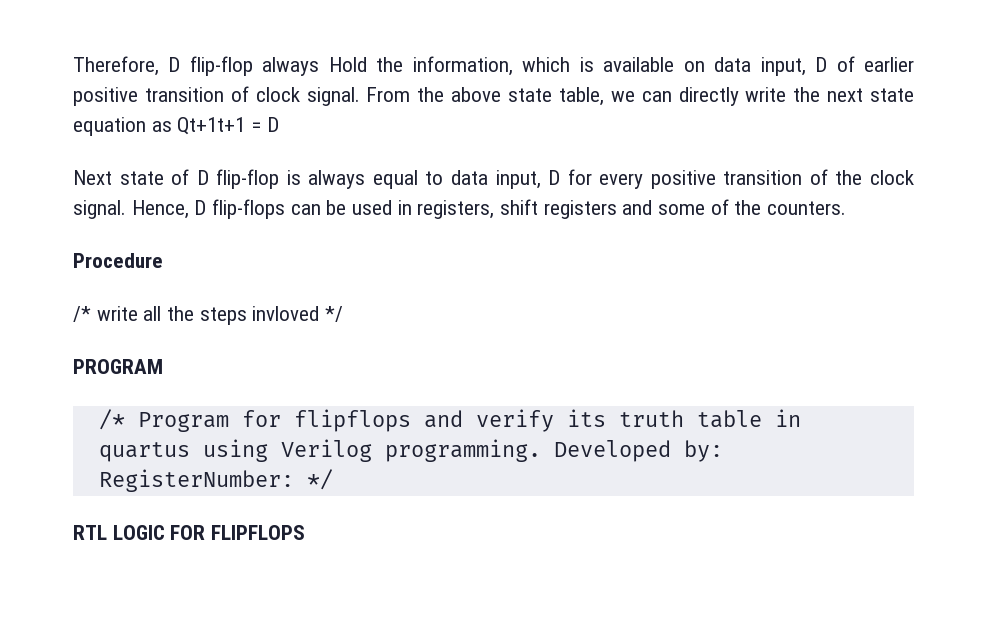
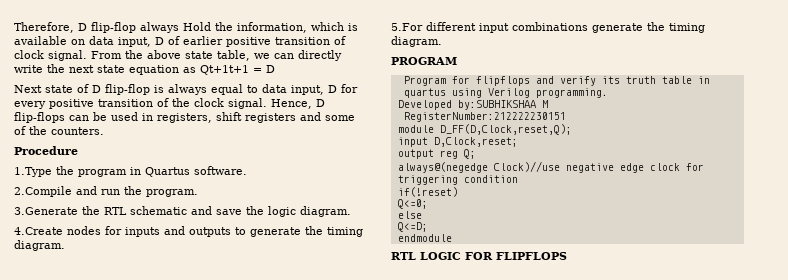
[73,306,344,325] /* write all the steps invloved */ -> [14,166,247,177] [14,186,198,197] [14,206,351,217] [14,226,363,237] [14,240,65,251] [391,22,705,33] [391,36,442,47] 1.Type the program in Quartus software. // 2.Compile and run the program. // 3.Generate the RTL schematic and save the logic diagram. // 4.Create nodes for inputs and outputs to generate the timing diagram. // 5.For different input combinations generate the timing diagram.
[98,409,125,430] /* -> (457, 61) none
[553,440,723,462] [98,469,333,492] Developed by: RegisterNumber: */ -> [397,100,548,110] [403,112,566,122] [397,124,572,135] [397,137,518,147] [397,149,476,159] [397,161,704,173] [397,175,518,185] [397,187,458,197] [397,199,428,209] [397,211,422,219] [397,222,428,232] [397,234,452,242] // Developed by:SUBHIKSHAA M // RegisterNumber:212222230151 // module D_FF(D,Clock,reset,Q); // input D,Clock,reset; // output reg Q; // always@(negedge Clock)//use negative edge clock for triggering condition // if(!reset) // Q<=0; // else // Q<=D; // endmodule

